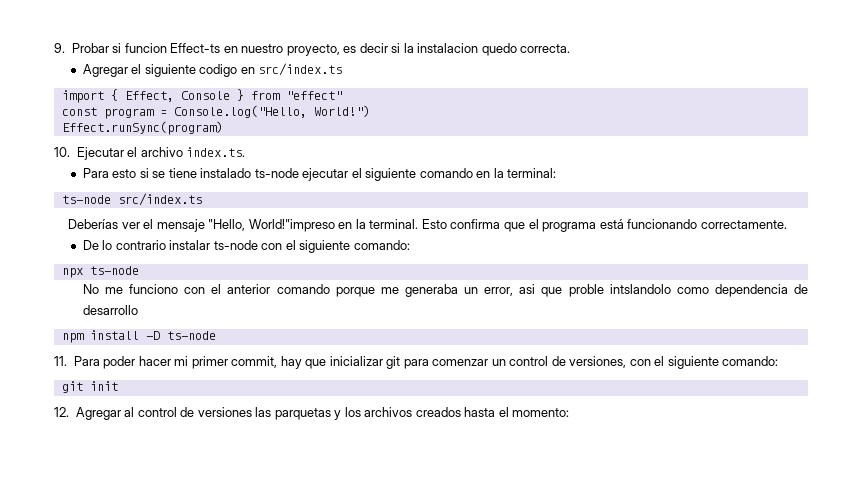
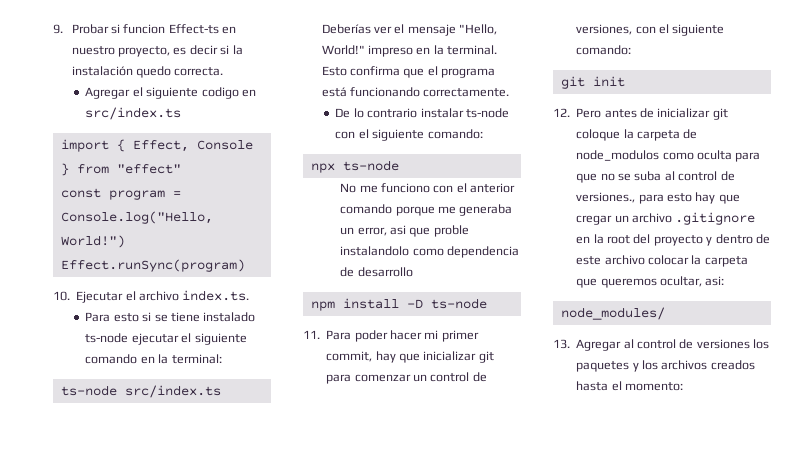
[417,43,479,53] instalacion -> [71,66,133,76] instalación
[248,219,335,232] World!"impreso -> [321,45,414,57] World!" impreso
[609,284,671,294] intslandolo -> [340,246,410,256] instalandolo
(69, 412) none -> [576,108,728,120] [576,129,698,141] [576,150,761,162] [576,171,735,183] [576,192,740,204] [576,212,756,225] [576,234,770,246] [576,255,748,267] [576,276,725,288] [560,307,665,320] [553,339,570,349] Pero antes de inicializar git coloque la carpeta de node_modulos como oculta para que no se suba al control de versiones., para esto hay que cregar un archivo .gitignore en la root del proyecto y dentro de este archivo colocar la carpeta que queremos ocultar, asi: // node_modules/ // 13.
[255,407,331,420] las parquetas -> [753,339,770,349] [576,361,630,372] los paquetes

